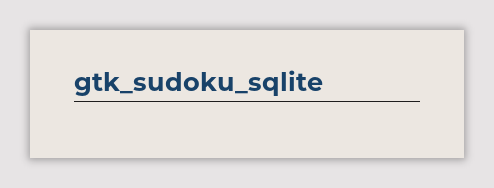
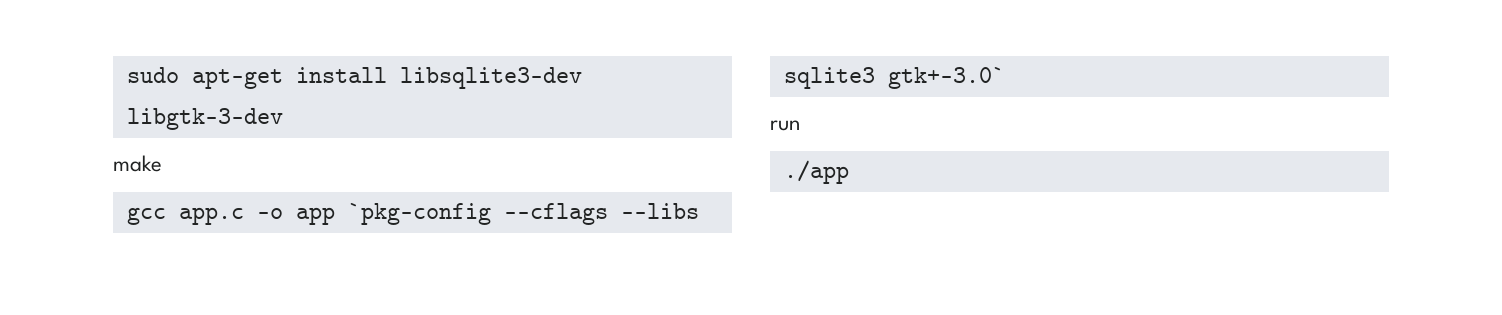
[74,70,323,96] gtk_sudoku_sqlite -> [126,67,582,89] [126,108,283,130] [113,155,162,172] [126,203,699,225] [783,67,1005,89] [770,120,800,131] [783,160,849,184] sudo apt-get install libsqlite3-dev libgtk-3-dev // make // gcc app.c -o app `pkg-config --cflags --libs sqlite3 gtk+-3.0` // run // ./app

